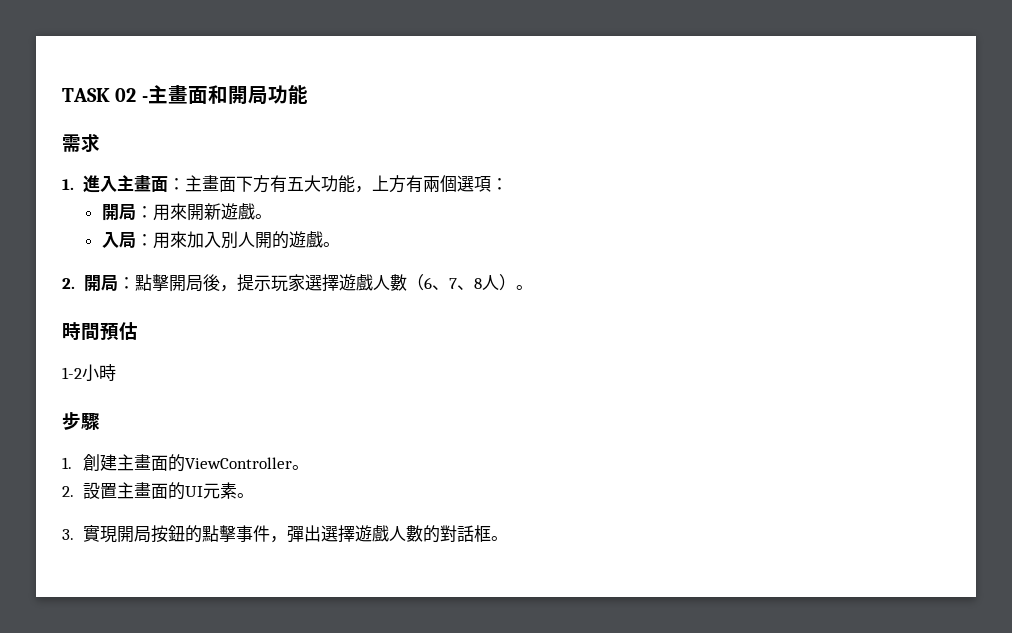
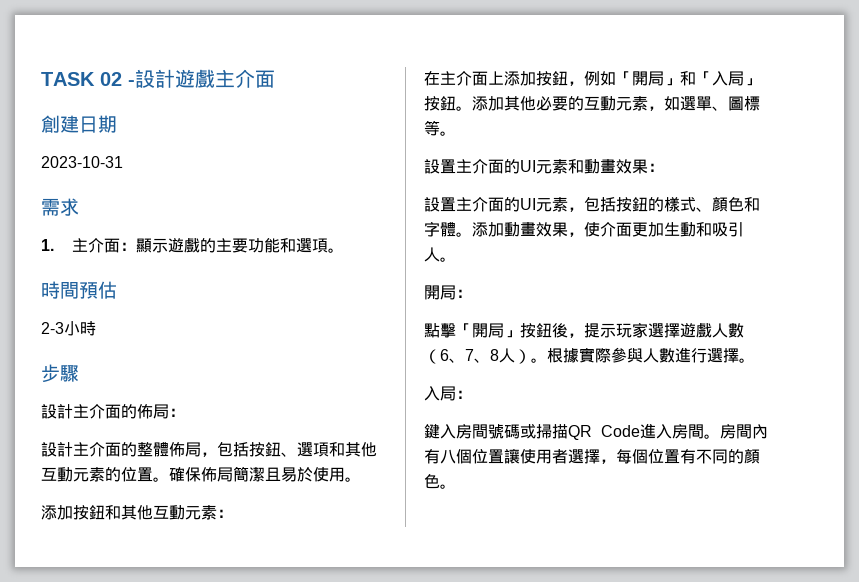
[147,85,308,105] [62,133,100,153] [62,175,508,193] [101,203,272,221] [101,231,340,249] [62,274,203,292] 主畫面和開局功能 // 需求 // 1.進入主畫面：主畫面下方有五大功能，上方有兩個選項： // 開局：用來開新遊戲。 // 入局：用來加入別人開的遊戲。 // 2.開局：點擊開局 -> [135,69,275,88] [41,115,117,133] [41,156,123,168] [41,198,79,216] [41,238,345,253] [41,281,117,299] [41,321,96,336] [41,364,79,383] [41,404,185,419] [41,441,377,457] [41,466,361,482] [41,505,233,520] [424,71,760,86] [424,96,760,111] [424,120,456,136] [424,159,664,174] [424,196,760,212] [424,221,744,237] [424,247,456,262] [424,285,472,300] [424,323,552,338] 設計遊戲主介面 // 創建日期 // 2023-10-31 // 需求 // 1.主介面：顯示遊戲的主要功能和選項。 // 時間預估 // 2-3小時 // 步驟 // 設計主介面的佈局： // 設計主介面的整體佈局，包括按鈕、選項和其他互動元素的位置。確保佈局簡潔且易於使用。 // 添加按鈕和其他互動元素： // 在主介面上添加按鈕，例如「開局」和「入局」按鈕。添加其他必要的互動元素，如選單、圖標等。 // 設置主介面的UI元素和動畫效果： // 設置主介面的UI元素，包括按鈕的樣式、顏色和字體。添加動畫效果，使介面更加生動和吸引人。 // 開局： // 點擊「開局」按鈕
[62,322,138,340] [62,364,116,382] [62,412,100,430] [62,454,309,472] [62,482,254,500] [62,525,491,543] // 時間預估 // 1-2小時 // 步驟 // 1.創建主畫面的ViewController。 // 2.設置主畫面的UI元素。 // 3.實現開局按鈕的點擊事件，彈出選擇遊戲人數的對話框 -> [547,347,755,363] [424,386,472,401] [424,423,768,440] [424,448,760,464] [424,474,440,489] 根據實際參與人數進行選擇。 // 入局： // 鍵入房間號碼或掃描QR Code進入房間。房間內有八個位置讓使用者選擇，每個位置有不同的顏色

